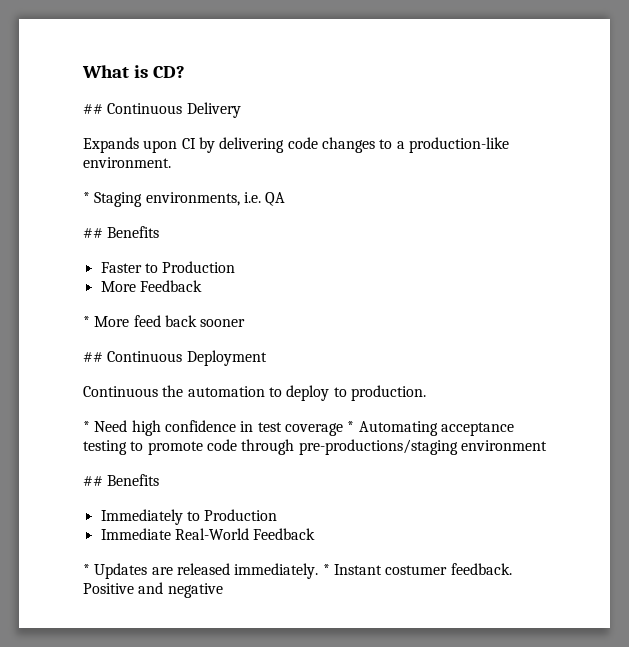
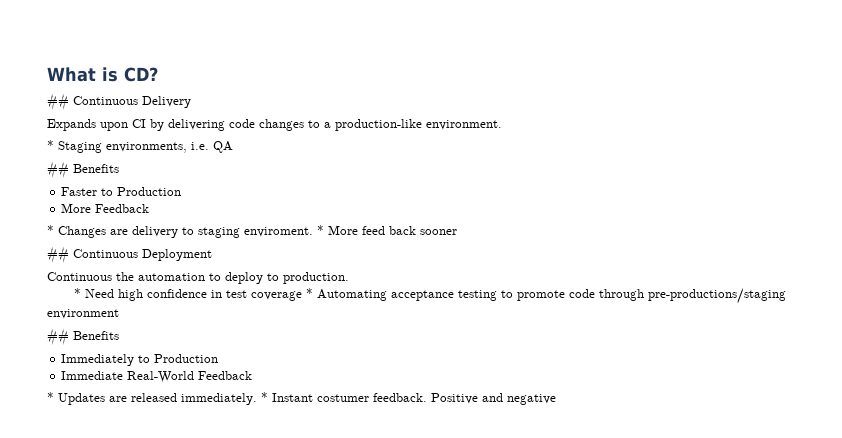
(90, 321) none -> [58,225,324,238] Changes are delivery to staging enviroment. *

